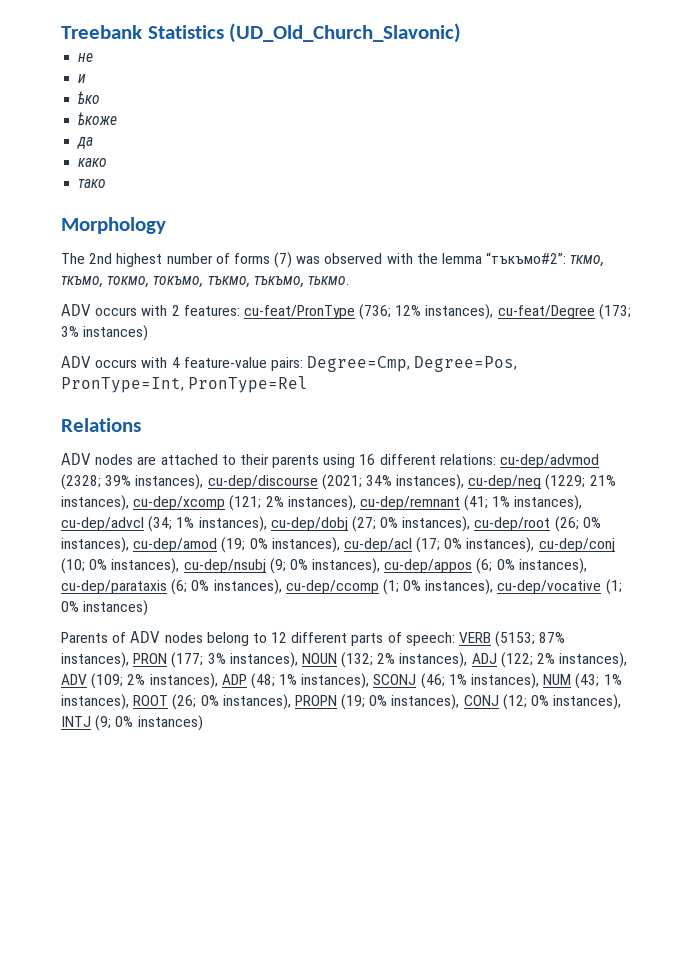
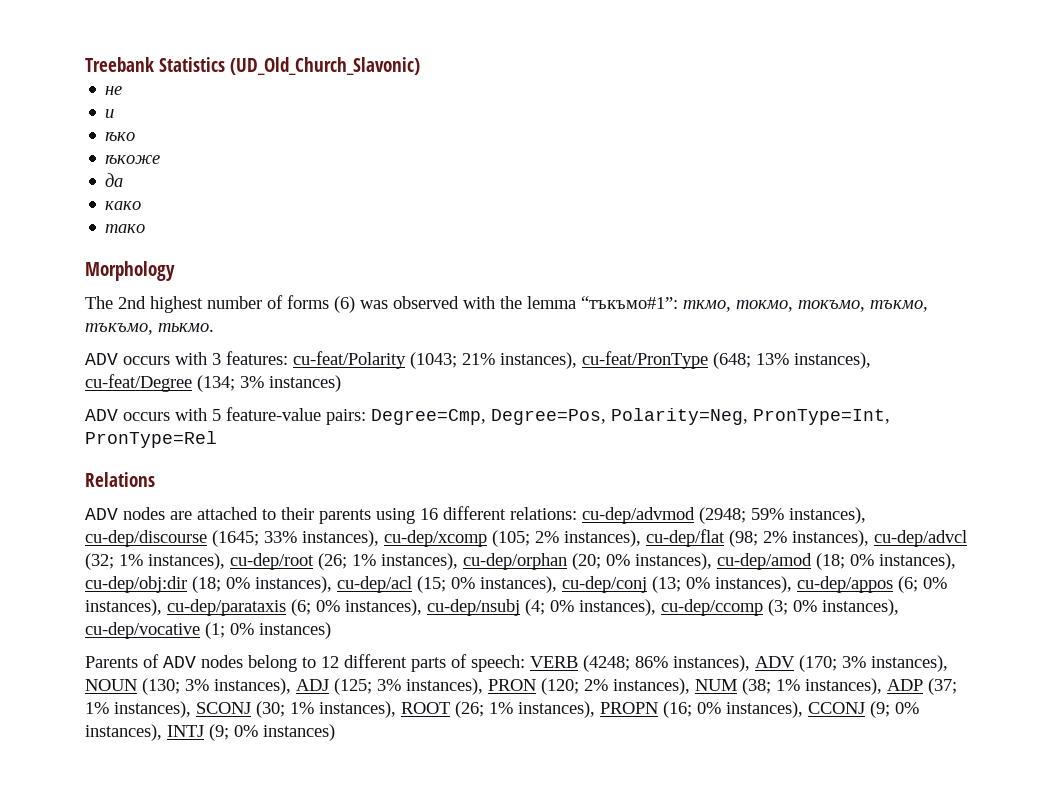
[274,252,293,268] (7) -> [334,296,355,313] (6)
[486,252,605,267] [61,276,103,288] “тъкъмо#2”: ткмо, ткъмо, -> [581,296,731,312] “тъкъмо#1”: ткмо,
[171,304,422,320] 2 features: cu-feat/PronType (736; 12% -> [212,351,789,369] 3 features: cu-feat/Polarity (1043; 21% instances), cu-feat/PronType (648; 13%
[598,304,631,320] (173; -> [197,375,235,392] (134;
[171,357,180,368] 4 -> [212,409,221,421] 5
(518, 364) none -> [611,408,748,425] Polarity=Neg,
[61,474,616,490] (2328; 39% instances), cu-dep/discourse (2021; 34% instances), cu-dep/neg (1229; 21% -> [699,507,866,524] [85,530,297,547] (2948; 59% instances), cu-dep/discourse (1645; 33%
[229,495,511,511] (121; 2% instances), cu-dep/remnant (41; 1% -> [492,529,787,547] (105; 2% instances), cu-dep/flat (98; 2%
[148,516,601,532] [61,537,246,553] (34; 1% instances), cu-dep/dobj (27; 0% instances), cu-dep/root (26; 0% instances), cu-dep/amod (19; -> [85,553,956,570] [85,576,221,593] (32; 1% instances), cu-dep/root (26; 1% instances), cu-dep/orphan (20; 0% instances), cu-dep/amod (18; 0% instances), cu-dep/obj:dir (18;
[416,537,441,553] (17; -> [417,576,446,593] (15;
[61,558,286,574] (10; 0% instances), cu-dep/nsubj (9; -> [652,576,681,593] (13;
[285,579,399,595] cu-dep/ccomp (1; -> [427,599,788,616] cu-dep/nsubj (4; 0% instances), cu-dep/ccomp (3;
[495,631,566,647] [61,652,628,668] [61,673,146,689] (5153; 87% instances), PRON (177; 3% instances), NOUN (132; 2% instances), ADJ (122; 2% instances), ADV (109; 2% -> [583,655,948,672] [85,678,800,695] (4248; 86% instances), ADV (170; 3% instances), NOUN (130; 3% instances), ADJ (125; 3% instances), PRON (120; 2% instances), NUM (38; 1%
[250,673,275,689] (48; -> [928,678,957,695] (37;
[420,673,622,689] [61,694,527,710] (46; 1% instances), NUM (43; 1% instances), ROOT (26; 0% instances), PROPN (19; 0% instances), CONJ (12; -> [256,701,890,718] (30; 1% instances), ROOT (26; 1% instances), PROPN (16; 0% instances), CCONJ (9;

